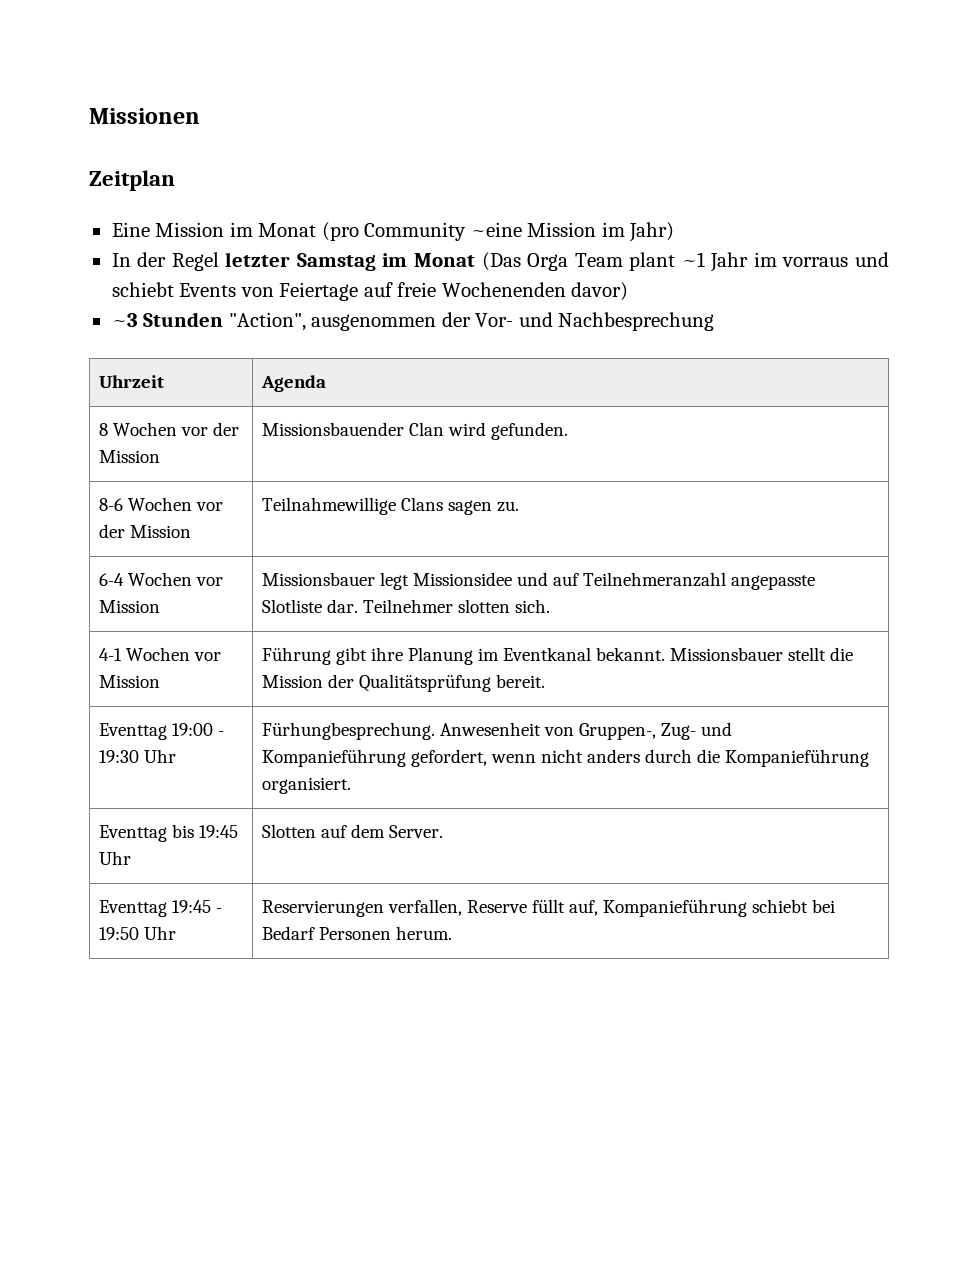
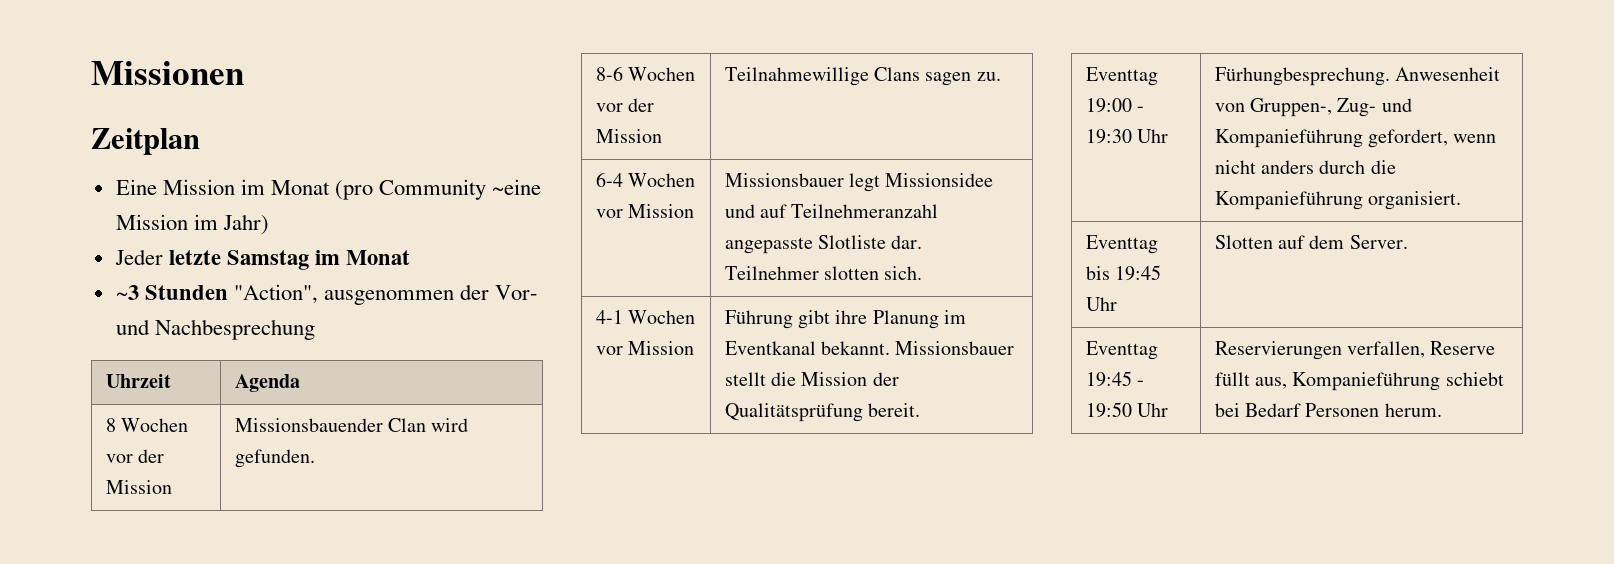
[111,252,291,271] In der Regel letzter -> [114,249,221,265] Jeder letzte
[481,252,890,272] [111,282,629,301] (Das Orga Team plant ~1 Jahr im vorraus und schiebt Events von Feiertage auf freie Wochenenden davor) -> (411, 257) none
[569,900,599,916] auf, -> [1254,377,1287,389] aus,

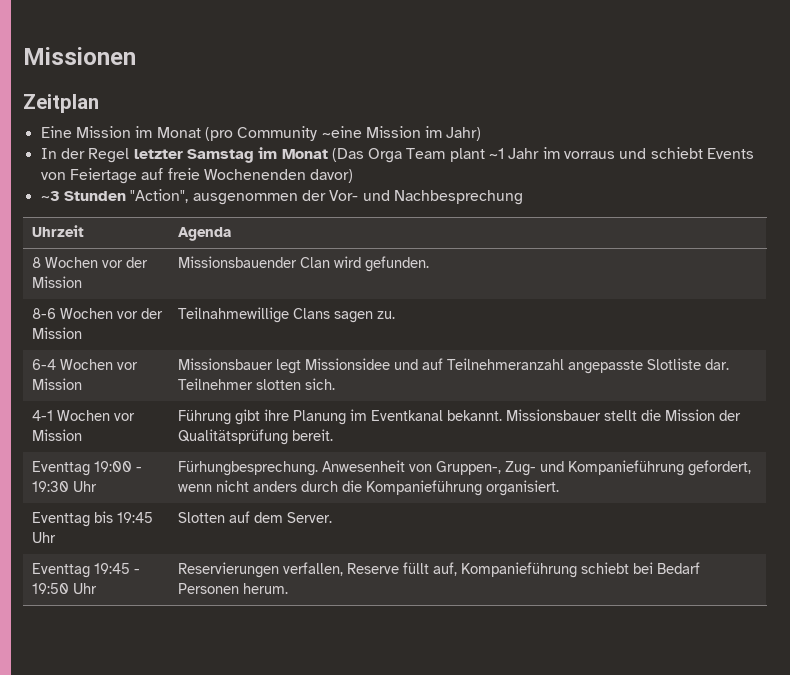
[114,249,221,265] Jeder letzte -> [40,148,183,163] In der Regel letzter
(411, 257) none -> [331,147,755,163] [40,168,354,184] (Das Orga Team plant ~1 Jahr im vorraus und schiebt Events von Feiertage auf freie Wochenenden davor)
[1254,377,1287,389] aus, -> [432,562,457,576] auf,

